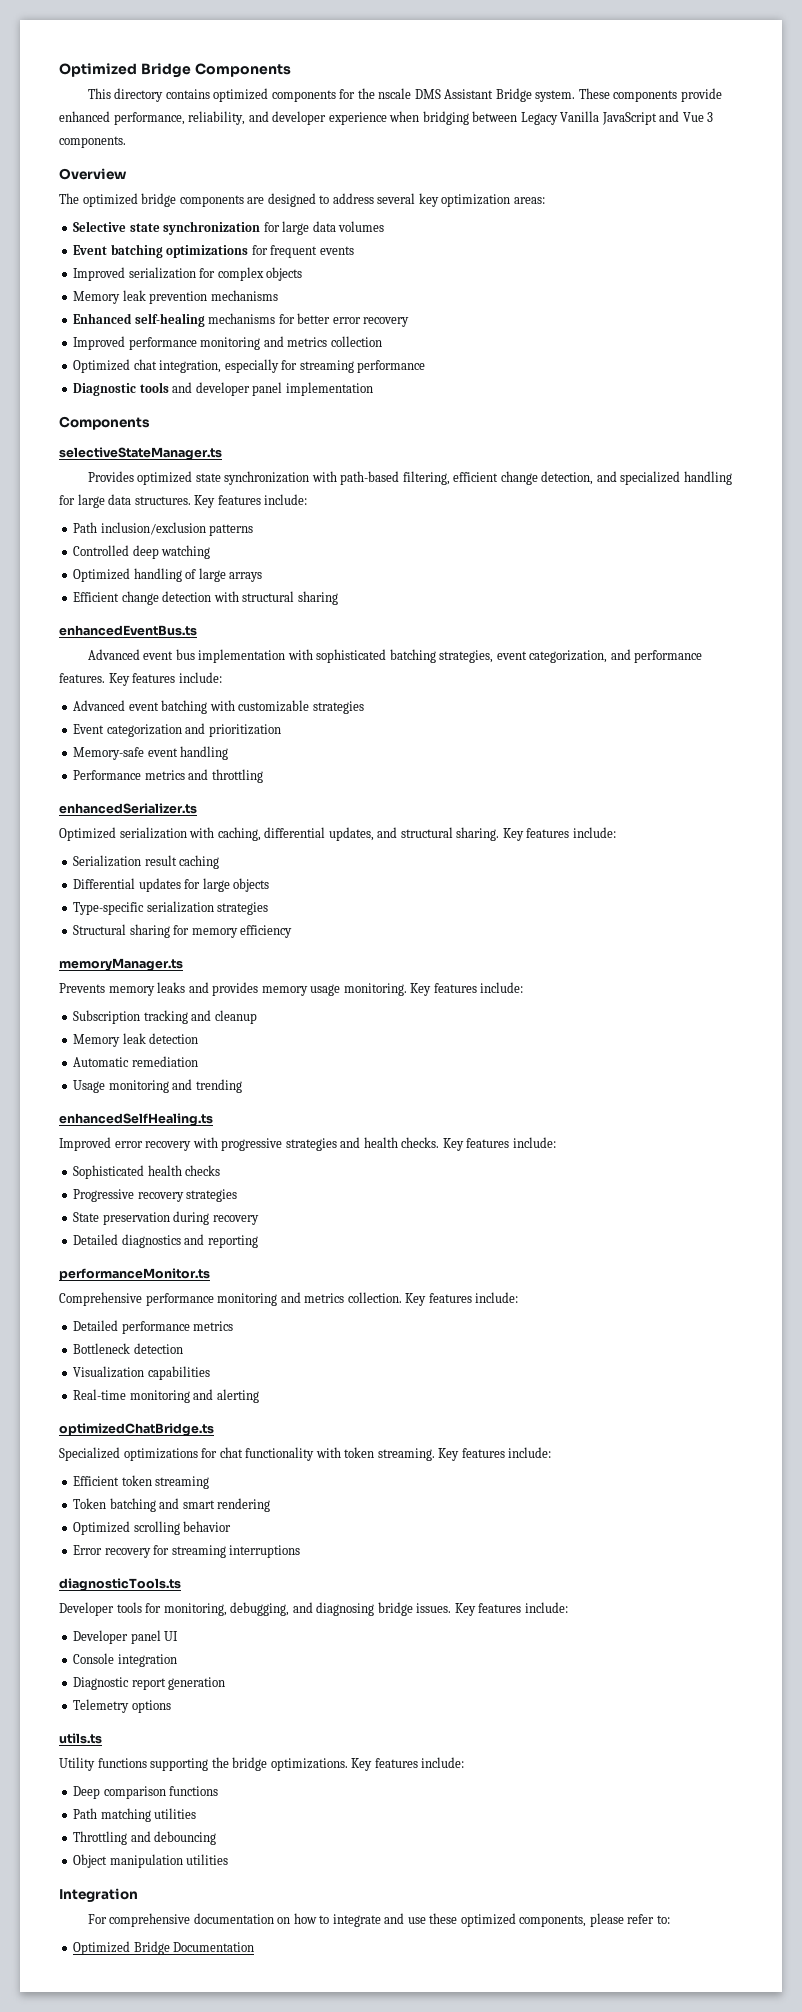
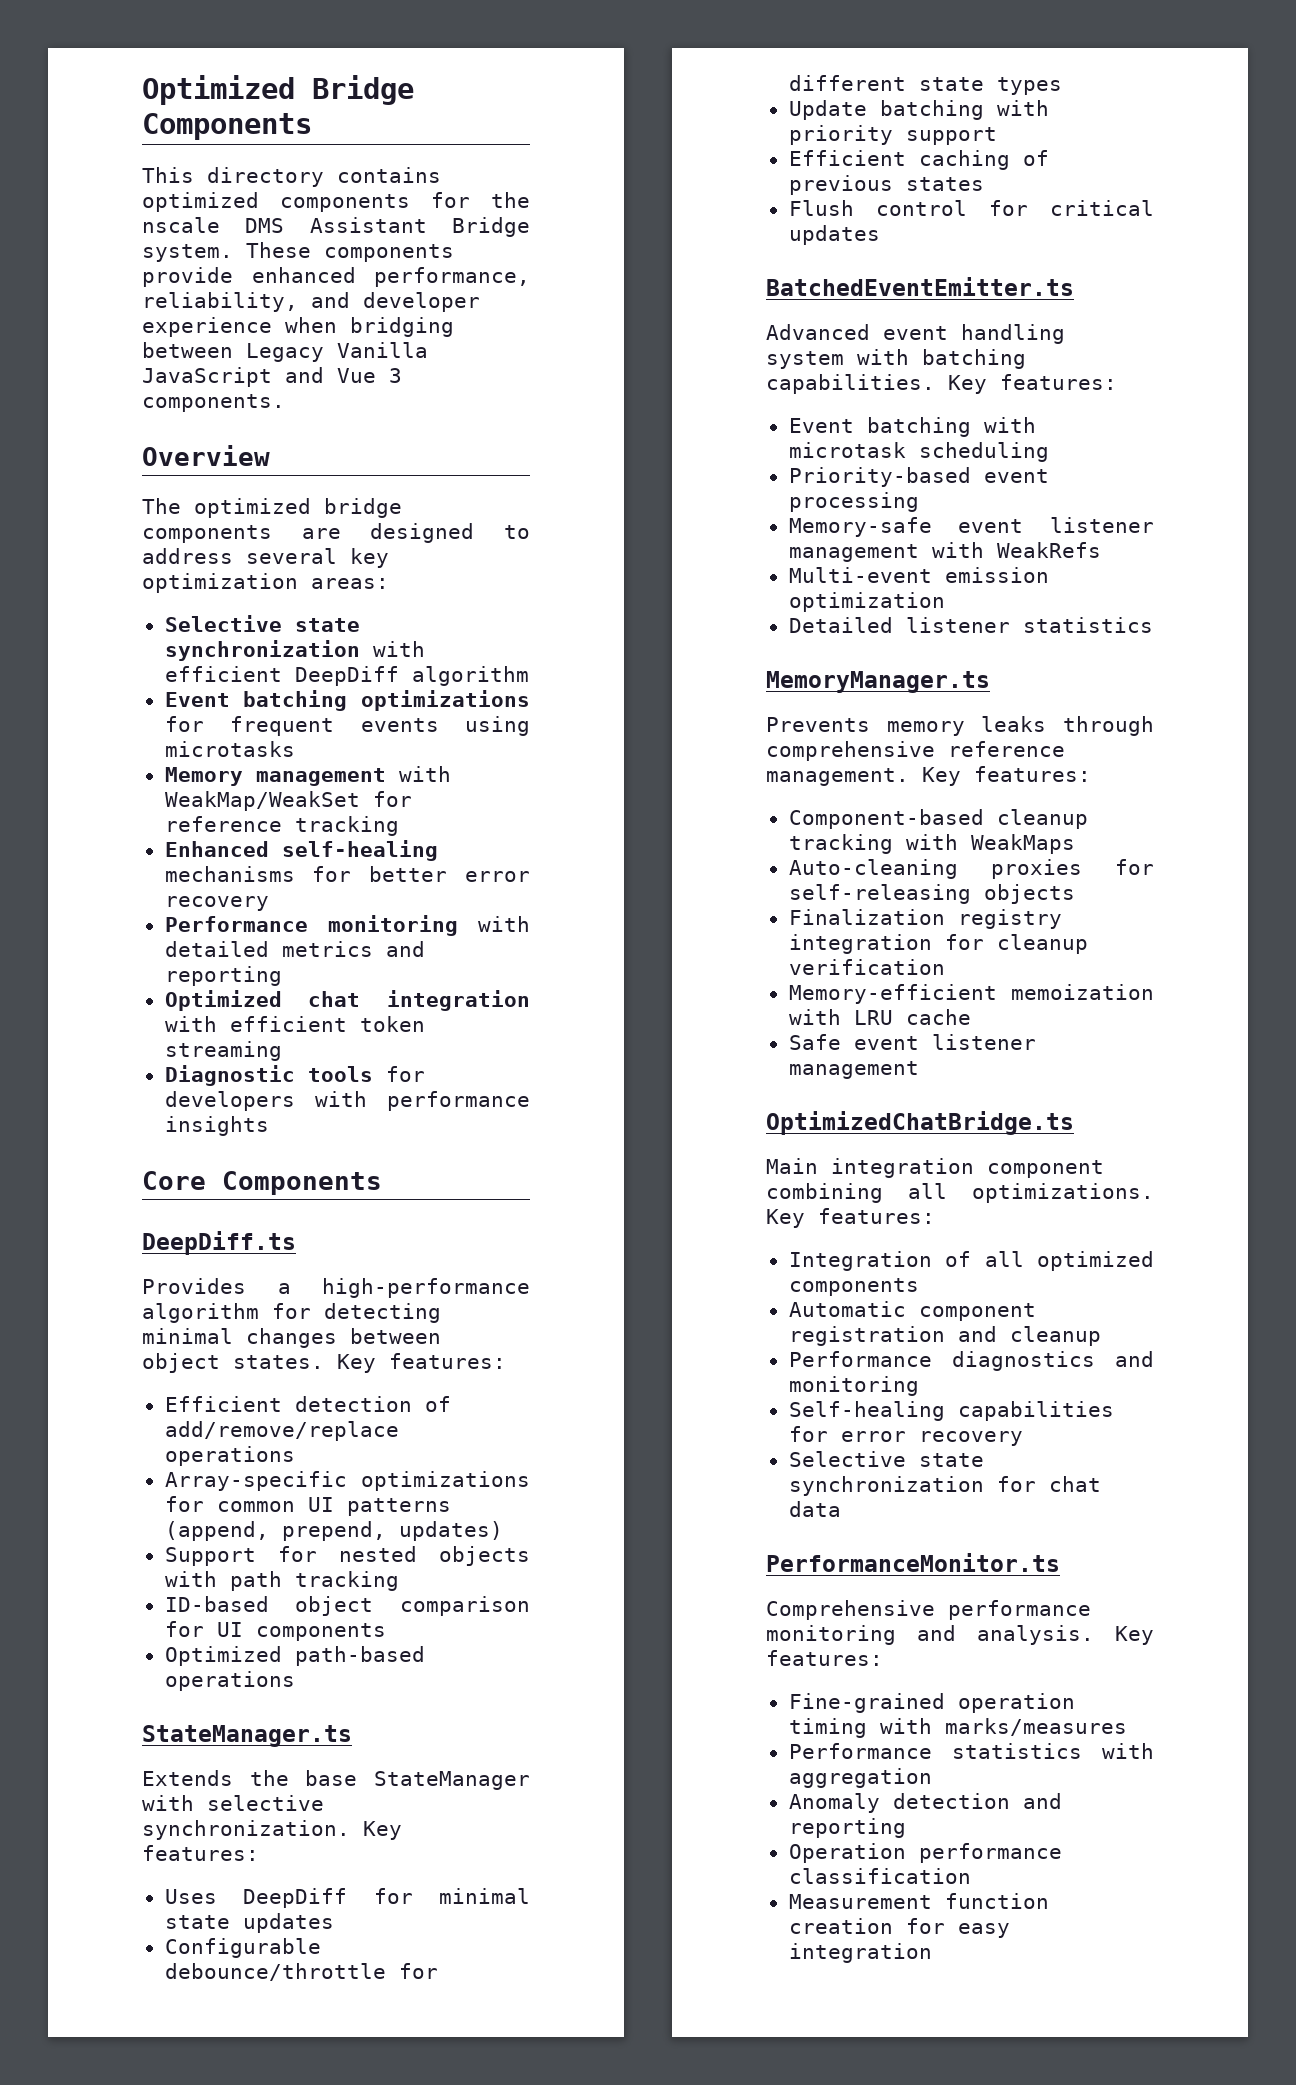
[263,221,385,235] for large data volumes -> [372,641,425,657] [164,666,529,686] with efficient DeepDiff algorithm
[73,267,303,281] [73,290,278,304] // Improved serialization for complex objects // Memory leak prevention mechanisms -> [465,716,530,736] [164,741,295,757] [164,766,451,786] [164,791,412,811] [164,816,399,836] using microtasks // Memory management with WeakMap/WeakSet for reference tracking
[73,336,382,350] [73,359,426,373] Improved performance monitoring and metrics collection // Optimized chat integration, especially for streaming performance -> [164,915,530,936] [164,941,425,957] [164,966,282,986] [164,990,530,1011] [164,1016,425,1032] [164,1041,282,1061] Performance monitoring with detailed metrics and reporting // Optimized chat integration with efficient token streaming
[172,382,373,396] [59,416,150,430] [59,447,222,460] and developer panel implementation // Components // selectiveStateManager.ts -> [385,1066,425,1082] [164,1091,530,1111] [164,1116,269,1136] [142,1171,382,1195] [142,1231,296,1255] for developers with performance insights // Core Components // DeepDiff.ts
[137,471,732,485] [59,494,308,508] [73,522,254,536] [73,545,211,559] [73,568,263,582] [73,591,338,605] [59,625,197,636] [87,649,703,663] [59,672,222,686] [73,700,364,714] [73,723,281,737] [73,746,229,760] [73,769,263,783] [59,803,197,814] [59,827,616,841] [73,855,220,869] [73,878,270,892] [73,901,269,915] [73,924,293,938] [59,958,183,971] [59,982,524,996] [73,1010,257,1024] [73,1033,199,1047] [73,1056,198,1067] [73,1079,242,1093] [59,1113,213,1126] [59,1137,556,1151] [73,1165,221,1179] [73,1189,238,1202] [73,1211,259,1225] [73,1234,258,1248] [59,1268,210,1281] [59,1292,519,1306] [73,1320,234,1334] [73,1343,183,1354] [73,1366,210,1380] [73,1389,259,1403] [59,1423,214,1436] [59,1447,552,1461] [73,1475,210,1489] [73,1498,271,1512] [73,1521,232,1535] [73,1545,301,1558] [59,1578,181,1591] [59,1602,568,1616] [73,1630,179,1644] [73,1653,177,1667] [73,1677,226,1690] [73,1699,171,1713] [59,1733,102,1744] [59,1757,465,1771] [73,1786,219,1799] [73,1808,197,1822] [73,1831,217,1845] [73,1854,229,1868] [59,1888,138,1902] [87,1913,670,1927] [73,1941,255,1955] optimized state synchronization with path-based filtering, efficient change detection, and specialized handling for large data structures. Key features include: // Path inclusion/exclusion patterns // Controlled deep watching // Optimized handling of large arrays // Efficient change detection with structural sharing // enhancedEventBus.ts // Advanced event bus implementation with sophisticated batching strategies, event categorization, and performance features. Key features include: // Advanced event batching with customizable strategies // Event categorization and prioritization // Memory-safe event handling // Performance metrics and throttling // enhancedSerializer.ts // Optimized serialization with caching, differential updates, and structural sharing. Key features include: // Serialization result caching // Differential updates for large objects // Type-specific serialization strategies // Structural sharing for memory efficiency // memoryManager.ts // Prevents memory leaks and provides memory usage monitoring. Key features include: // Subscription tracking and cleanup // Memory leak detection // Automatic remediation // Usage monitoring and trending // enhancedSelfHealing.ts // Improved error recovery with progressive strategies and health checks. Key features include: // Sophisticated health checks // Progressive recovery strategies // State preservation during recovery // Detailed diagnostics and reporting // performanceMonitor.ts // Comprehensive performance monitoring and metrics collection. Key features include: // Detailed performance metrics // Bottleneck detection // Visualization capabilities // Real-time monitoring and alerting // optimizedChatBridge.ts // Specialized optimizations for chat functionality with token streaming. Key features include: // Efficient token streaming // Token batching and smart rendering // Optimized scrolling behavior // Error recovery for streaming interruptions // diagnosticTools.ts // Developer tools for monitoring, debugging, and diagnosing bridge issues. Key features include: // Developer panel UI // Console integration // Diagnostic report generation // Telemetry options // utils.ts // Utility functions supporting the bridge optimizations. Key features include: // Deep comparison functions // Path matching utilities // Throttling and debouncing // Object manipulation utilities // Integration // For comprehensive documentation on how to integrate and use these optimized components, please refer to: // Optimized Bridge Documentation -> [277,1278,530,1298] [142,1303,441,1323] [142,1328,441,1348] [142,1353,506,1373] [164,1396,451,1412] [164,1421,399,1441] [164,1446,295,1466] [164,1471,530,1491] [164,1496,451,1516] [164,1521,503,1541] [164,1546,530,1566] [164,1571,399,1591] [164,1596,530,1616] [164,1621,386,1641] [164,1646,425,1666] [164,1671,295,1691] [142,1725,352,1747] [142,1770,530,1790] [142,1795,324,1811] [142,1820,402,1840] [142,1845,259,1861] [164,1888,530,1908] [164,1913,334,1933] [164,1938,321,1958] [164,1963,438,1981] [788,75,1062,95] [788,100,1049,120] [788,125,997,145] [788,150,1049,170] [788,175,984,195] [788,200,1154,216] [788,225,880,245] [766,277,1074,296] [766,324,1065,344] [766,349,1026,369] [766,374,1117,394] [788,417,1036,437] [788,442,1049,462] [788,467,1049,487] [788,492,919,512] [788,517,1154,537] [788,542,1101,562] [788,567,1049,583] [788,592,945,612] [788,617,1153,633] [766,671,990,693] [766,716,1154,736] [766,741,1065,761] [766,766,1091,786] [788,809,1088,829] [788,834,1075,854] [788,859,1154,879] [788,884,1075,904] [788,909,1062,929] [788,934,1088,954] [788,959,945,975] [788,984,1154,1004] [788,1009,971,1025] [788,1034,1036,1050] [788,1061,919,1079] [766,1111,1074,1135] [766,1158,1104,1178] [766,1183,1154,1203] [766,1208,935,1228] [788,1251,1154,1271] [788,1278,919,1296] [788,1301,1036,1321] [788,1326,1101,1346] [788,1351,1154,1371] [788,1376,919,1396] [788,1401,1114,1421] [788,1426,1023,1446] [788,1451,984,1467] [788,1476,1101,1496] [788,1501,841,1517] [766,1553,1060,1572] [766,1600,1091,1620] [766,1625,1154,1645] [766,1650,883,1666] [788,1693,1075,1713] [788,1718,1127,1738] [788,1743,1154,1759] [788,1768,932,1788] [788,1793,1062,1813] [788,1818,906,1838] [788,1843,1062,1863] [788,1868,971,1884] [788,1893,1049,1909] [788,1918,1010,1938] [788,1943,932,1963] a high-performance algorithm for detecting minimal changes between object states. Key features: // Efficient detection of add/remove/replace operations // Array-specific optimizations for common UI patterns (append, prepend, updates) // Support for nested objects with path tracking // ID-based object comparison for UI components // Optimized path-based operations // StateManager.ts // Extends the base StateManager with selective synchronization. Key features: // Uses DeepDiff for minimal state updates // Configurable debounce/throttle for different state types // Update batching with priority support // Efficient caching of previous states // Flush control for critical updates // BatchedEventEmitter.ts // Advanced event handling system with batching capabilities. Key features: // Event batching with microtask scheduling // Priority-based event processing // Memory-safe event listener management with WeakRefs // Multi-event emission optimization // Detailed listener statistics // MemoryManager.ts // Prevents memory leaks through comprehensive reference management. Key features: // Component-based cleanup tracking with WeakMaps // Auto-cleaning proxies for self-releasing objects // Finalization registry integration for cleanup verification // Memory-efficient memoization with LRU cache // Safe event listener management // OptimizedChatBridge.ts // Main integration component combining all optimizations. Key features: // Integration of all optimized components // Automatic component registration and cleanup // Performance diagnostics and monitoring // Self-healing capabilities for error recovery // Selective state synchronization for chat data // PerformanceMonitor.ts // Comprehensive performance monitoring and analysis. Key features: // Fine-grained operation timing with marks/measures // Performance statistics with aggregation // Anomaly detection and reporting // Operation performance classification // Measurement function creation for easy integration

